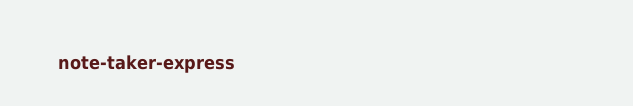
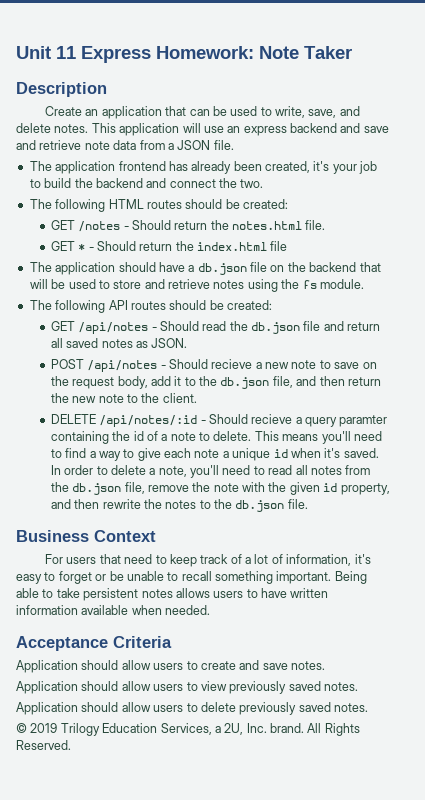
[58,55,235,73] note-taker-express -> [16,46,352,63] [16,82,107,97] [45,106,360,119] [16,123,389,136] [16,140,234,150] [29,161,378,174] [29,178,264,188] [29,199,288,212] [50,220,326,232] [50,241,288,251] [29,262,381,275] [29,279,364,292] [29,300,272,313] [50,321,381,334] [50,338,188,348] [50,359,377,372] [50,376,381,389] [50,393,197,403] [50,414,388,427] [50,431,382,444] [50,448,379,461] [50,465,371,478] [50,482,390,495] [50,499,308,512] [16,530,156,542] [45,554,371,567] [16,571,367,584] [16,588,329,601] [16,605,211,615] [16,636,172,651] [16,660,325,673] [16,681,358,694] [16,702,368,715] [16,723,360,736] [16,740,71,750] Unit 11 Express Homework: Note Taker // Description // Create an application that can be used to write, save, and delete notes. This application will use an express backend and save and retrieve note data from a JSON file. // The application frontend has already been created, it's your job to build the backend and connect the two. // The following HTML routes should be created: // GET /notes - Should return the notes.html file. // GET * - Should return the index.html file // The application should have a db.json file on the backend that will be used to store and retrieve notes using the fs module. // The following API routes should be created: // GET /api/notes - Should read the db.json file and return all saved notes as JSON. // POST /api/notes - Should recieve a new note to save on the request body, add it to the db.json file, and then return the new note to the client. // DELETE /api/notes/:id - Should recieve a query paramter containing the id of a note to delete. This means you'll need to find a way to give each note a unique id when it's saved. In order to delete a note, you'll need to read all notes from the db.json file, remove the note with the given id property, and then rewrite the notes to the db.json file. // Business Context // For users that need to keep track of a lot of information, it's easy to forget or be unable to recall something important. Being able to take persistent notes allows users to have written information available when needed. // Acceptance Criteria // Application should allow users to create and save notes. // Application should allow users to view previously saved notes. // Application should allow users to delete previously saved notes. // © 2019 Trilogy Education Services, a 2U, Inc. brand. All Rights Reserved.

